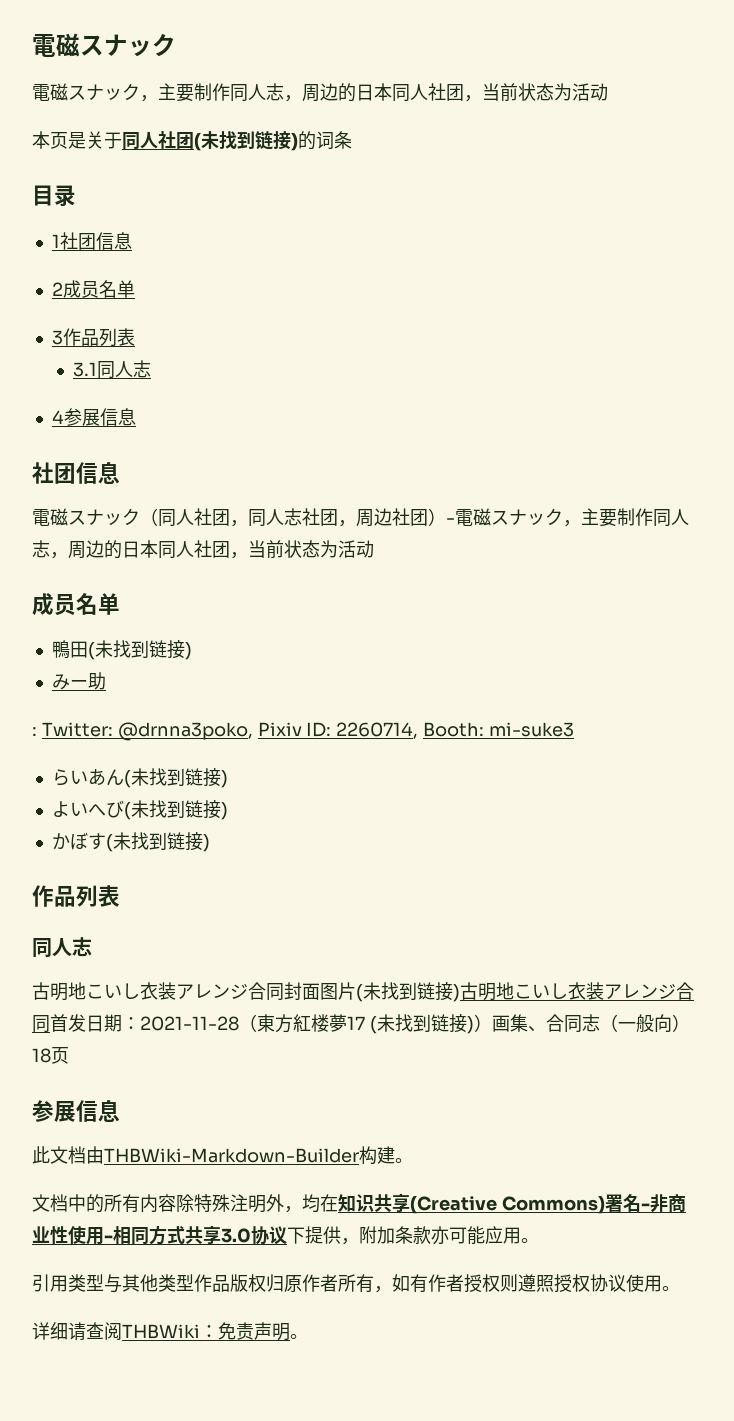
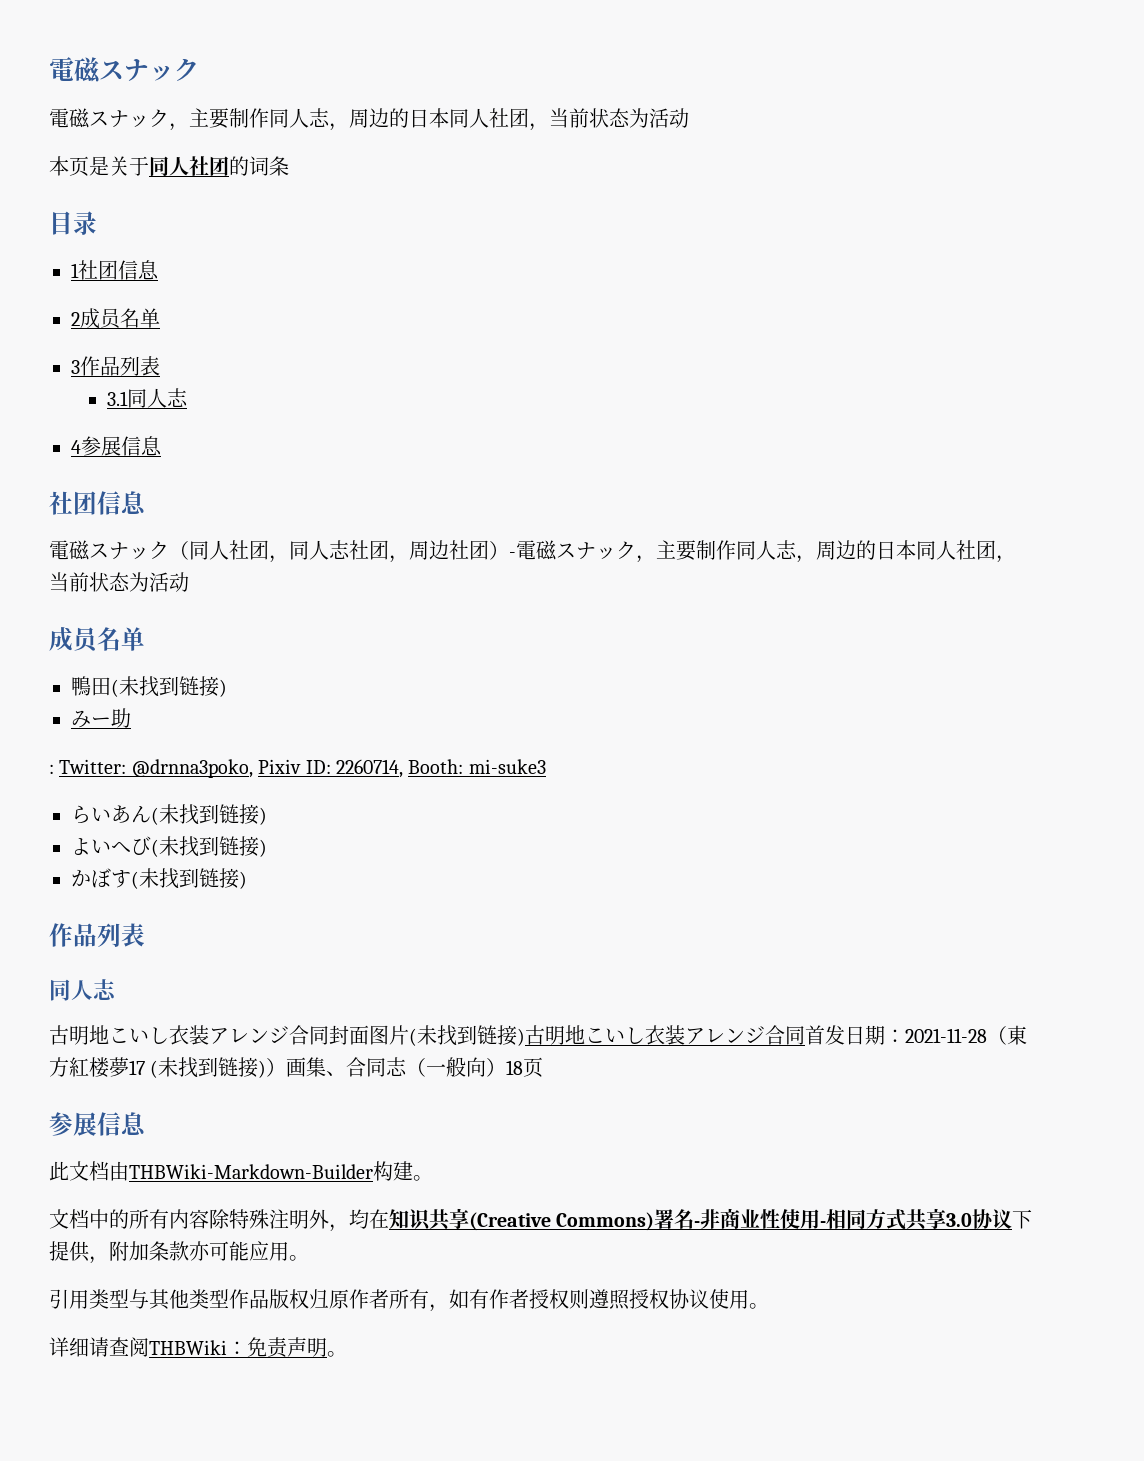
[194,131,298,151] (未找到链接) -> (229, 166) none

